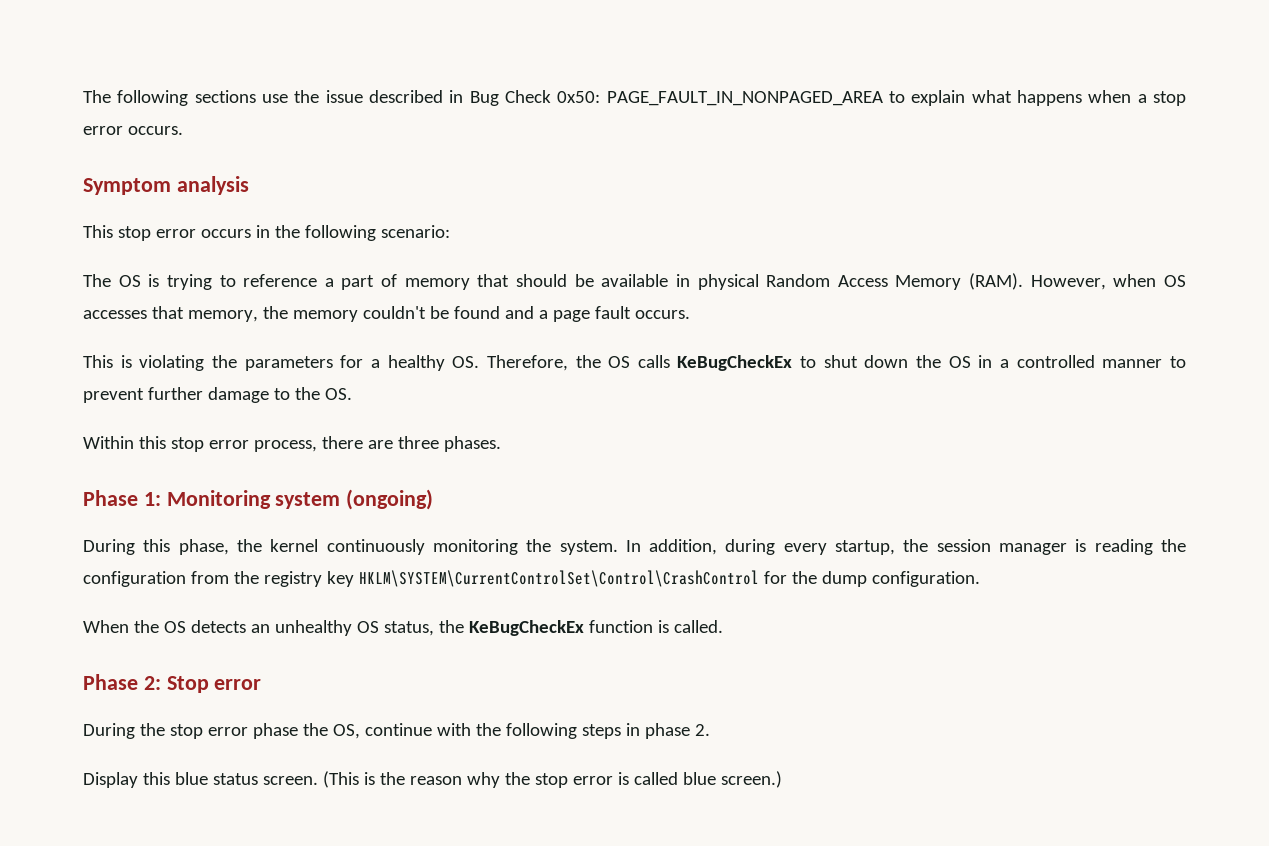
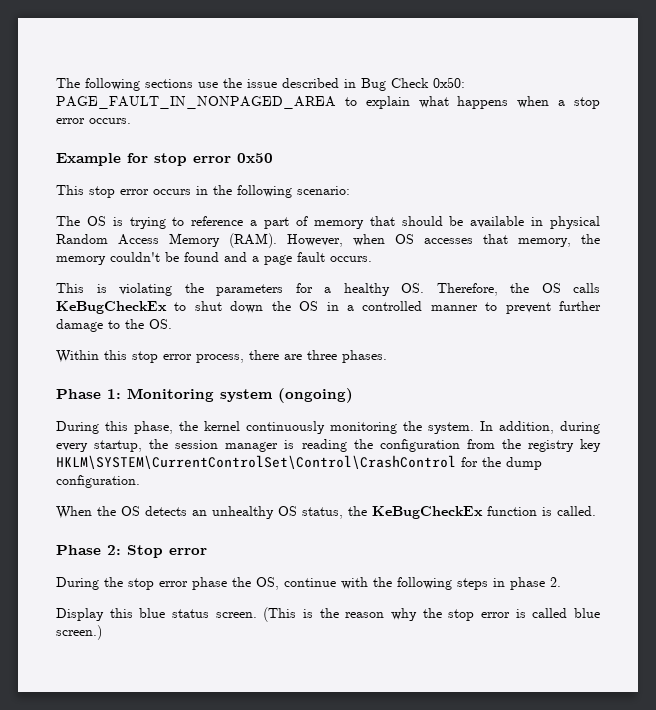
[83,176,249,195] Symptom analysis -> [56,153,273,166] Example for stop error 0x50

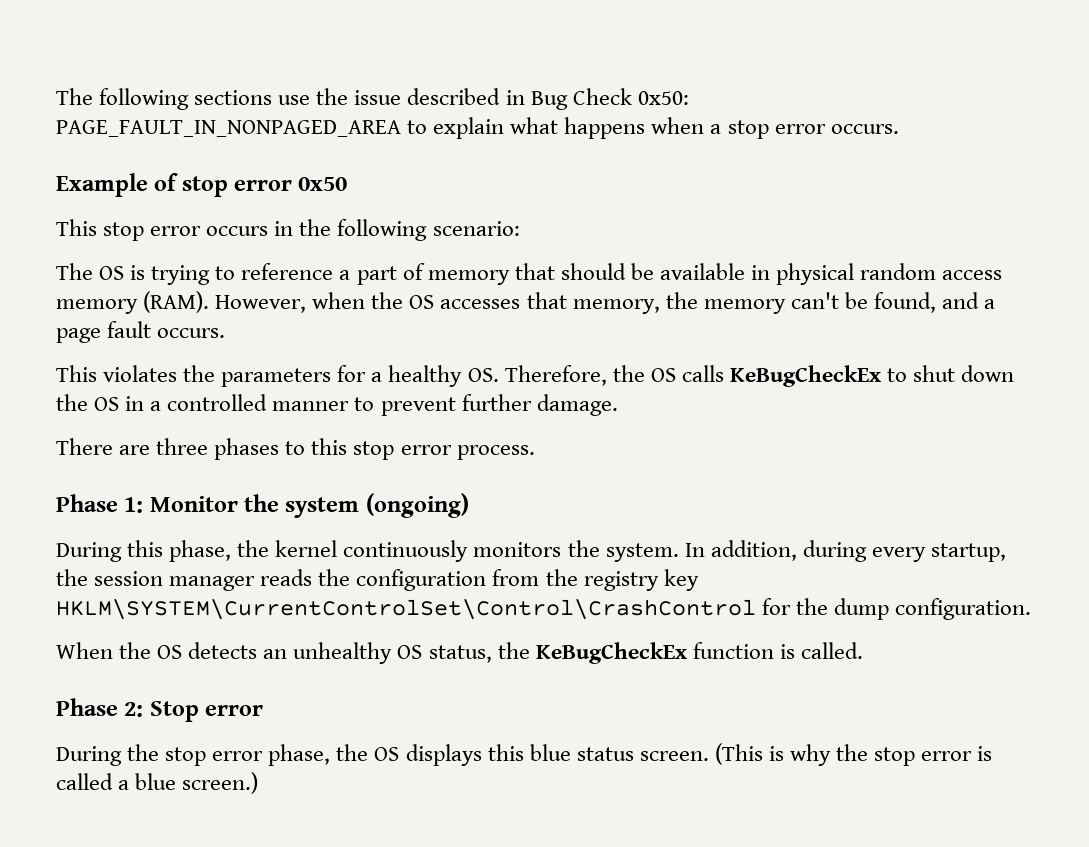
[127,153,148,163] for -> [154,173,179,191] of
[56,233,220,247] Random Access Memory -> [860,263,1003,280] [56,299,138,314] random access memory
(385, 240) none -> [371,292,404,309] the
[110,252,219,262] couldn't be found -> [790,292,936,313] can't be found,
[96,283,172,296] is violating -> [103,365,178,382] violates
[56,319,172,332] [56,350,387,363] damage to the OS. // Within this stop error process, there are three phases. -> [536,394,618,416] [56,438,535,460] damage. // There are three phases to this stop error process.
[127,388,214,402] Monitoring -> [149,494,280,512] Monitor the
[330,422,397,434] monitoring -> [473,542,562,557] monitors
[284,439,347,452] is reading -> [260,569,313,586] reads
[192,577,561,590] [56,608,104,621] phase the OS, continue with the following steps in phase 2. // Display -> [268,744,482,766] phase, the OS displays
[319,608,385,618] the reason -> (784, 753) none
(568, 613) none -> [118,780,130,790] a

